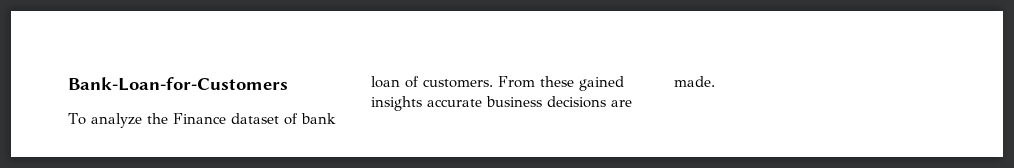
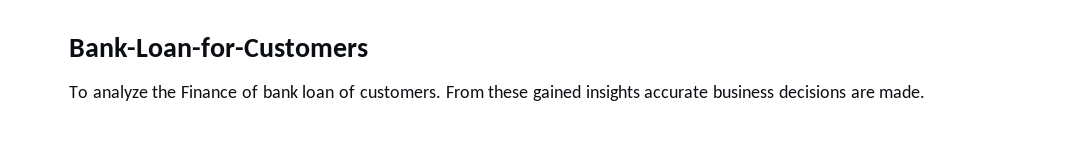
[230,113,279,124] dataset -> (238, 91) none

